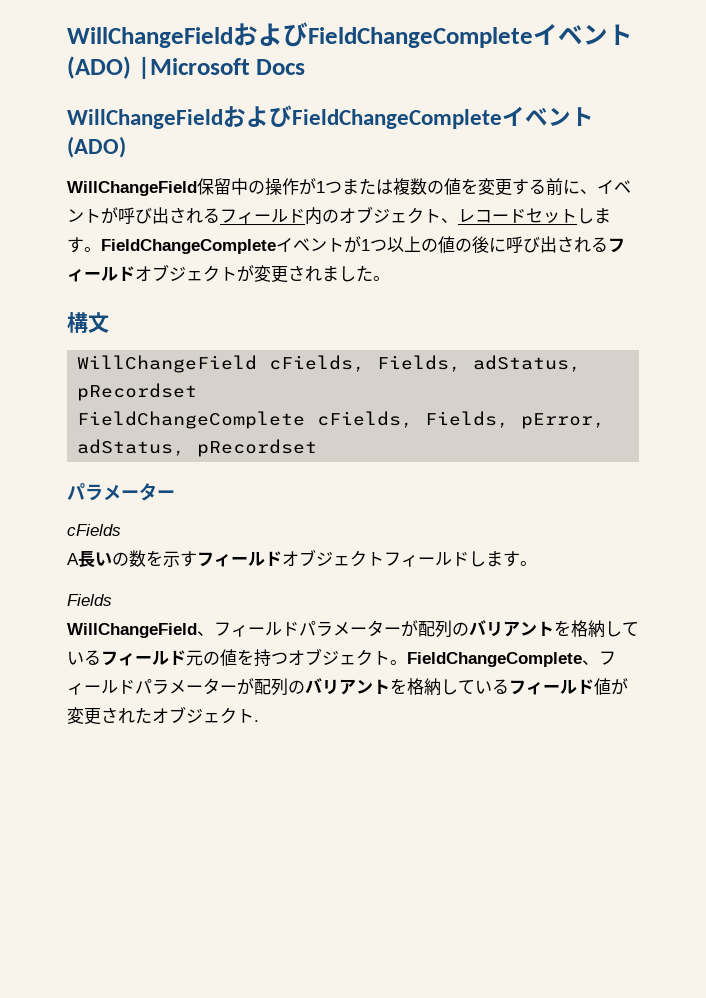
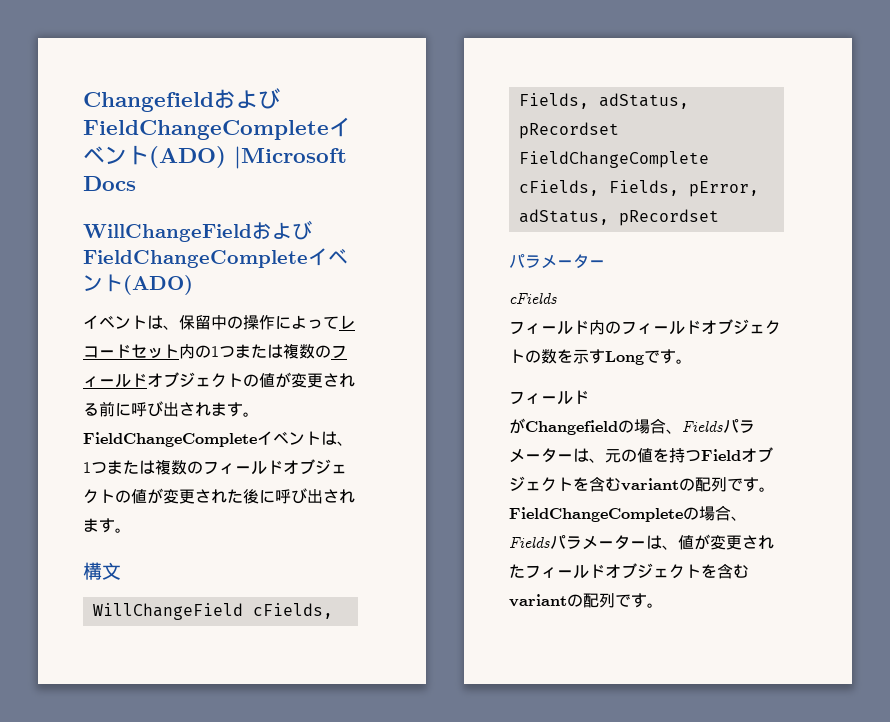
[67,27,233,48] WillChangeField -> [83,92,214,112] Changefield
[67,178,631,196] [67,206,611,225] [67,236,625,254] [67,264,373,283] WillChangeField保留中の操作が1つまたは複数の値を変更する前に、イベントが呼び出されるフィールド内のオブジェクト、レコードセットします。FieldChangeCompleteイベントが1つ以上の値の後に呼び出されるフィールドオブジェクトが変更されました -> [83,315,355,330] [83,344,347,359] [83,372,355,388] [83,401,259,417] [83,431,353,447] [83,459,347,475] [83,488,355,504] [83,518,115,533] イベントは、保留中の操作によってレコードセット内の1つまたは複数のフィールドオブジェクトの値が変更される前に呼び出されます。FieldChangeCompleteイベントは、1つまたは複数のフィールドオブジェクトの値が変更された後に呼び出されます
[67,549,537,568] [67,594,112,606] [67,620,639,638] [67,650,186,666] A長いの数を示すフィールドオブジェクトフィールドします。 // Fields // WillChangeField、フィールドパラメーターが配列のバリアントを格納しているフィールド -> [509,319,781,335] [509,349,692,365] [509,390,589,405] [509,418,755,435] [509,448,605,463] フィールド内のフィールドオブジェクトの数を示すLongです。 // フィールド // がChangefieldの場合、Fieldsパラメーターは、
[288,648,616,667] [67,678,628,696] [67,706,259,725] オブジェクト。FieldChangeComplete、フィールドパラメーターが配列のバリアントを格納しているフィールド値が変更されたオブジェクト. -> [701,447,773,463] [509,476,775,492] [509,505,747,522] [509,534,774,550] [509,563,749,579] [509,593,663,608] Fieldオブジェクトを含むvariantの配列です。FieldChangeCompleteの場合、Fieldsパラメーターは、値が変更されたフィールドオブジェクトを含むvariantの配列です。

